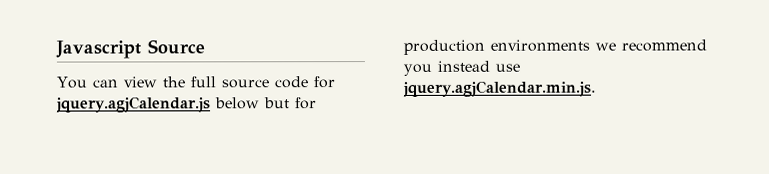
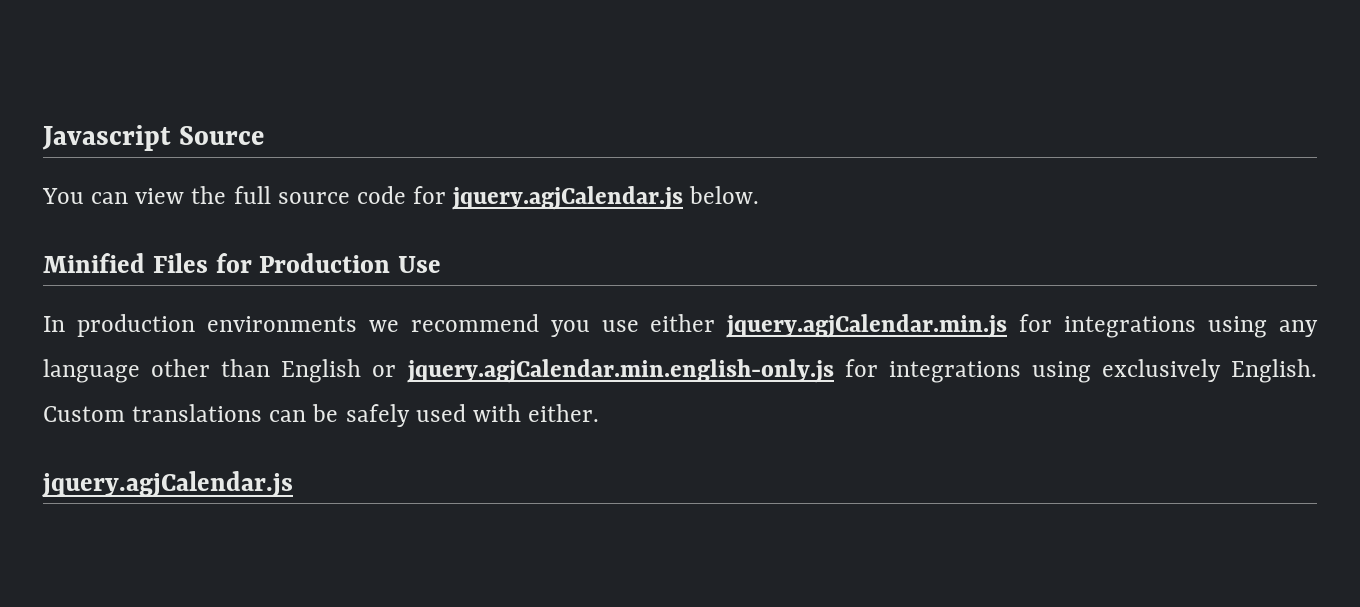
[214,97,317,110] below but for -> [689,186,760,204] [43,253,442,273] [43,316,65,332] below. // Minified Files for Production Use // In
[437,60,520,72] [402,80,597,97] instead use jquery.agjCalendar.min.js. -> [601,314,1318,338] [43,359,1317,383] [43,404,600,427] [42,471,293,497] use either jquery.agjCalendar.min.js for integrations using any language other than English or jquery.agjCalendar.min.english-only.js for integrations using exclusively English. Custom translations can be safely used with either. // jquery.agjCalendar.js

